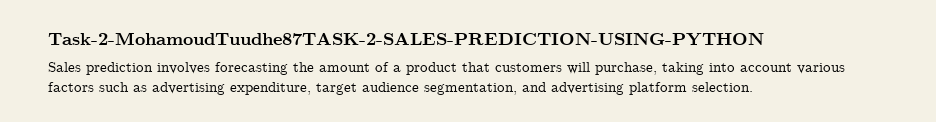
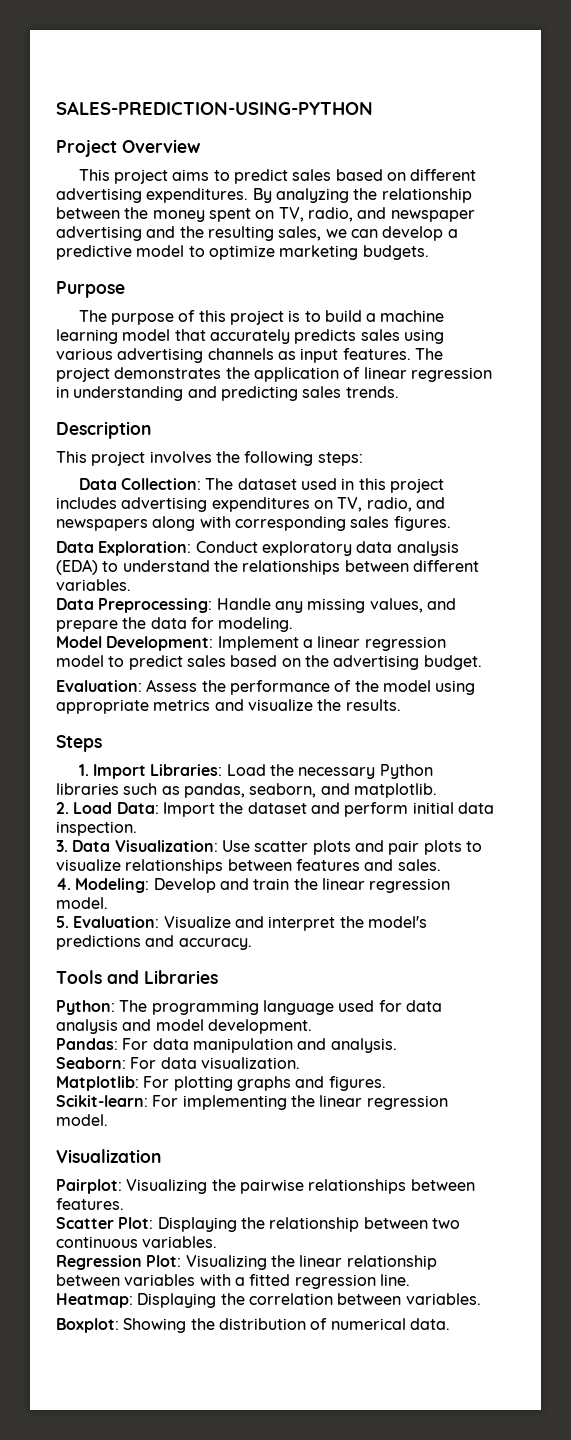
[48,32,764,46] [48,62,845,75] [48,82,753,95] Task-2-MohamoudTuudhe87TASK-2-SALES-PREDICTION-USING-PYTHON // Sales prediction involves forecasting the amount of a product that customers will purchase, taking into account various factors such as advertising expenditure, target audience segmentation, and advertising platform selection. -> [56,101,373,115] [56,139,200,157] [78,169,477,184] [56,188,472,203] [56,207,475,222] [56,226,458,241] [56,245,429,260] [56,281,125,298] [78,310,445,325] [56,329,444,344] [56,348,443,363] [56,367,492,382] [56,386,399,401] [56,421,151,439] [56,451,363,466] [78,478,444,493] [56,497,445,512] [56,516,451,531] [56,541,459,556] [56,559,479,575] [56,579,131,591] [56,598,456,613] [56,617,294,632] [56,636,446,651] [56,655,482,670] [56,679,476,695] [56,699,401,714] [56,735,102,752] [78,764,433,779] [56,783,437,798] [56,802,494,817] [56,821,137,836] [56,840,482,855] [56,859,441,874] [56,878,451,893] [56,897,108,909] [56,916,427,931] [56,935,252,950] [56,970,218,984] [56,1000,442,1015] [56,1019,312,1034] [56,1038,397,1053] [56,1057,300,1069] [56,1076,386,1091] [56,1095,448,1110] [56,1114,108,1126] [56,1149,161,1163] [56,1179,475,1194] [56,1198,124,1210] [56,1217,460,1232] [56,1236,218,1248] [56,1255,437,1270] [56,1274,410,1289] [56,1293,481,1308] [56,1318,450,1333] SALES-PREDICTION-USING-PYTHON // Project Overview // This project aims to predict sales based on different advertising expenditures. By analyzing the relationship between the money spent on TV, radio, and newspaper advertising and the resulting sales, we can develop a predictive model to optimize marketing budgets. // Purpose // The purpose of this project is to build a machine learning model that accurately predicts sales using various advertising channels as input features. The project demonstrates the application of linear regression in understanding and predicting sales trends. // Description // This project involves the following steps: // Data Collection: The dataset used in this project includes advertising expenditures on TV, radio, and newspapers along with corresponding sales figures. // Data Exploration: Conduct exploratory data analysis (EDA) to understand the relationships between different variables. // Data Preprocessing: Handle any missing values, and prepare the data for modeling. // Model Development: Implement a linear regression model to predict sales based on the advertising budget. // Evaluation: Assess the performance of the model using appropriate metrics and visualize the results. // Steps // 1. Import Libraries: Load the necessary Python libraries such as pandas, seaborn, and matplotlib. // 2. Load Data: Import the dataset and perform initial data inspection. // 3. Data Visualization: Use scatter plots and pair plots to visualize relationships between features and sales. // 4. Modeling: Develop and train the linear regression model. // 5. Evaluation: Visualize and interpret the model's predictions and accuracy. // Tools and Libraries // Python: The programming language used for data analysis and model development. // Pandas: For data manipulation and analysis. // Seaborn: For data visualization. // Matplotlib: For plotting graphs and figures. // Scikit-learn: For implementing the linear regression model. // Visualization // Pairplot: Visualizing the pairwise relationships between features. // Scatter Plot: Displaying the relationship between two continuous variables. // Regression Plot: Visualizing the linear relationship between variables with a fitted regression line. // Heatmap: Displaying the correlation between variables. // Boxplot: Showing the distribution of numerical data.

